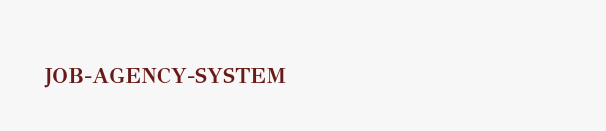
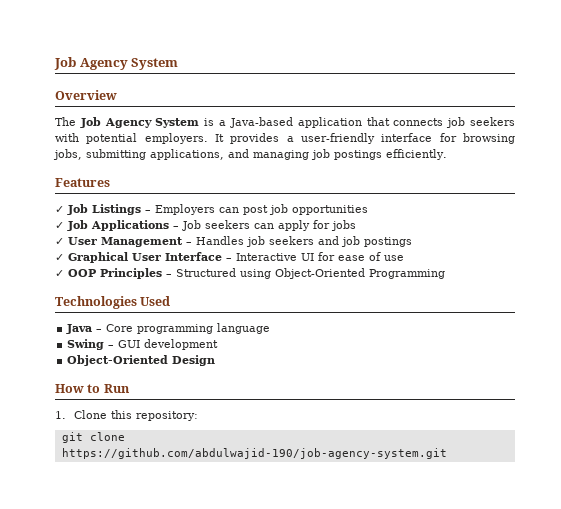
[44,67,287,88] JOB-AGENCY-SYSTEM -> [54,57,179,70] [55,90,117,100] [55,117,515,128] [55,133,515,144] [53,149,447,160] [55,178,110,187] [55,204,368,215] [55,220,356,231] [55,236,412,247] [55,252,404,263] [55,268,445,279] [55,296,171,309] [66,323,271,334] [67,339,219,350] [67,355,216,366] [55,384,130,393] [55,410,198,421] [61,432,125,443] [61,448,447,459] Job Agency System // Overview // The Job Agency System is a Java-based application that connects job seekers with potential employers. It provides a user-friendly interface for browsing jobs, submitting applications, and managing job postings efficiently. // Features // ✓ Job Listings – Employers can post job opportunities // ✓ Job Applications – Job seekers can apply for jobs // ✓ User Management – Handles job seekers and job postings // ✓ Graphical User Interface – Interactive UI for ease of use // ✓ OOP Principles – Structured using Object-Oriented Programming // Technologies Used // Java – Core programming language // Swing – GUI development // Object-Oriented Design // How to Run // 1. Clone this repository: // git clone https://github.com/abdulwajid-190/job-agency-system.git

